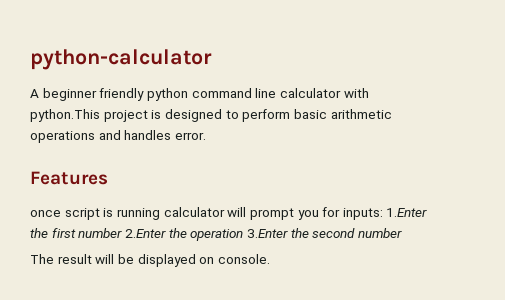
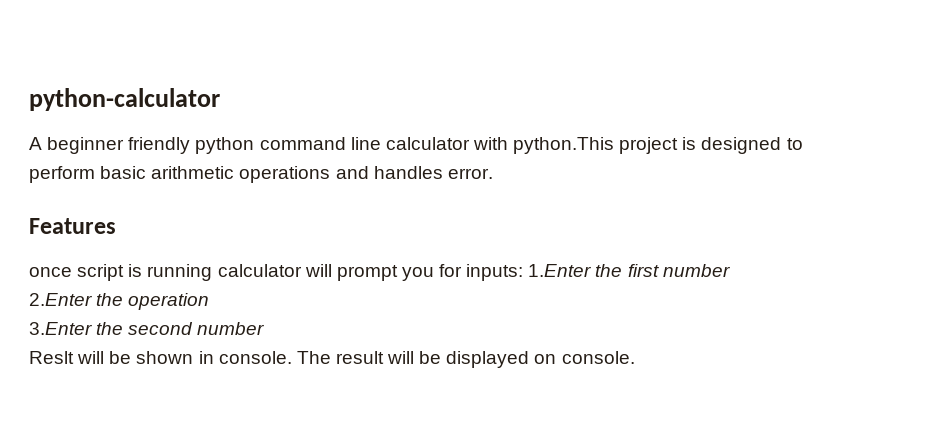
(123, 233) none -> (730, 270) //
(244, 235) none -> (210, 301) //
(402, 233) none -> [29,351,292,364] Reslt will be shown in console.

